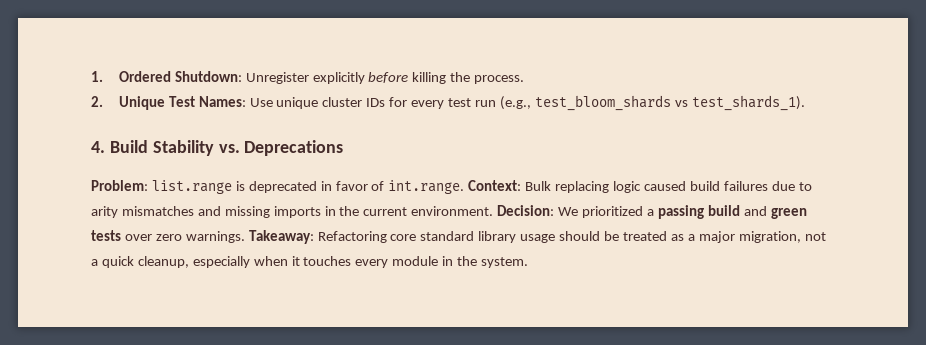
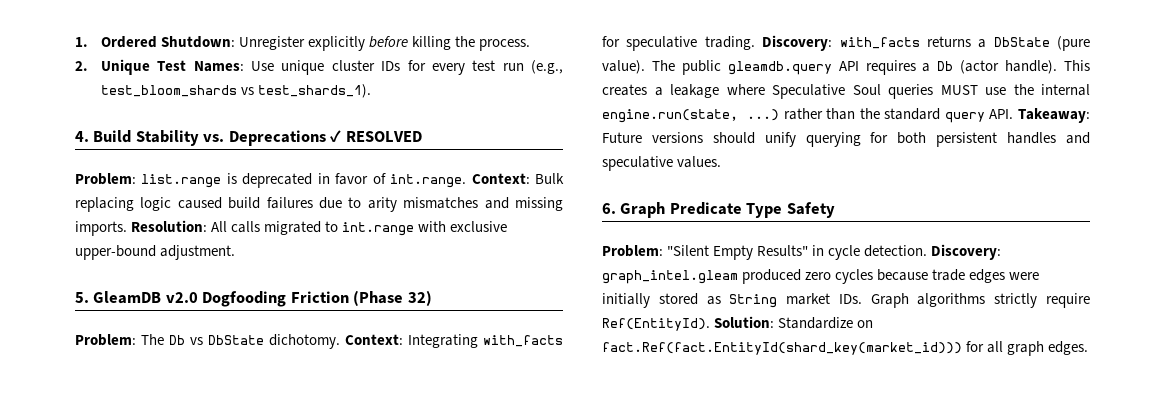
(344, 148) none -> [330,130,422,142] ✓ RESOLVED
[273,205,807,219] [91,230,826,244] [91,256,529,268] imports in the current environment. Decision: We prioritized a passing build and green tests over zero warnings. Takeaway: Refactoring core standard library usage should be treated as a major migration, not a quick cleanup, especially when it touches every module in the system. -> [75,220,508,236] [75,245,236,260] [75,290,432,307] [75,334,563,349] [602,35,1090,51] [602,60,1090,75] [602,84,1090,99] [602,108,1090,123] [602,132,1090,147] [602,156,722,171] [602,202,835,218] [602,244,1002,260] [602,269,1040,284] [602,293,1090,308] [602,316,874,331] [602,341,1089,356] imports. Resolution: All calls migrated to int.range with exclusive upper-bound adjustment. // 5. GleamDB v2.0 Dogfooding Friction (Phase 32) // Problem: The Db vs DbState dichotomy. Context: Integrating with_facts for speculative trading. Discovery: with_facts returns a DbState (pure value). The public gleamdb.query API requires a Db (actor handle). This creates a leakage where Speculative Soul queries MUST use the internal engine.run(state, ...) rather than the standard query API. Takeaway: Future versions should unify querying for both persistent handles and speculative values. // 6. Graph Predicate Type Safety // Problem: "Silent Empty Results" in cycle detection. Discovery: graph_intel.gleam produced zero cycles because trade edges were initially stored as String market IDs. Graph algorithms strictly require Ref(EntityId). Solution: Standardize on fact.Ref(fact.EntityId(shard_key(market_id))) for all graph edges.

